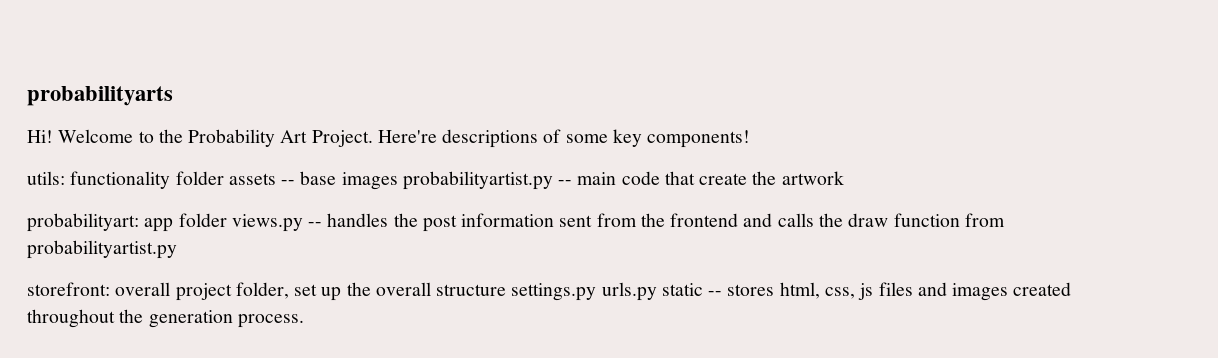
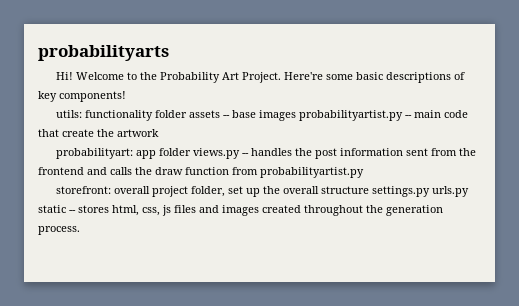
(437, 136) none -> [326,72,384,80] some basic
[565,134,608,143] some -> (466, 76) none

